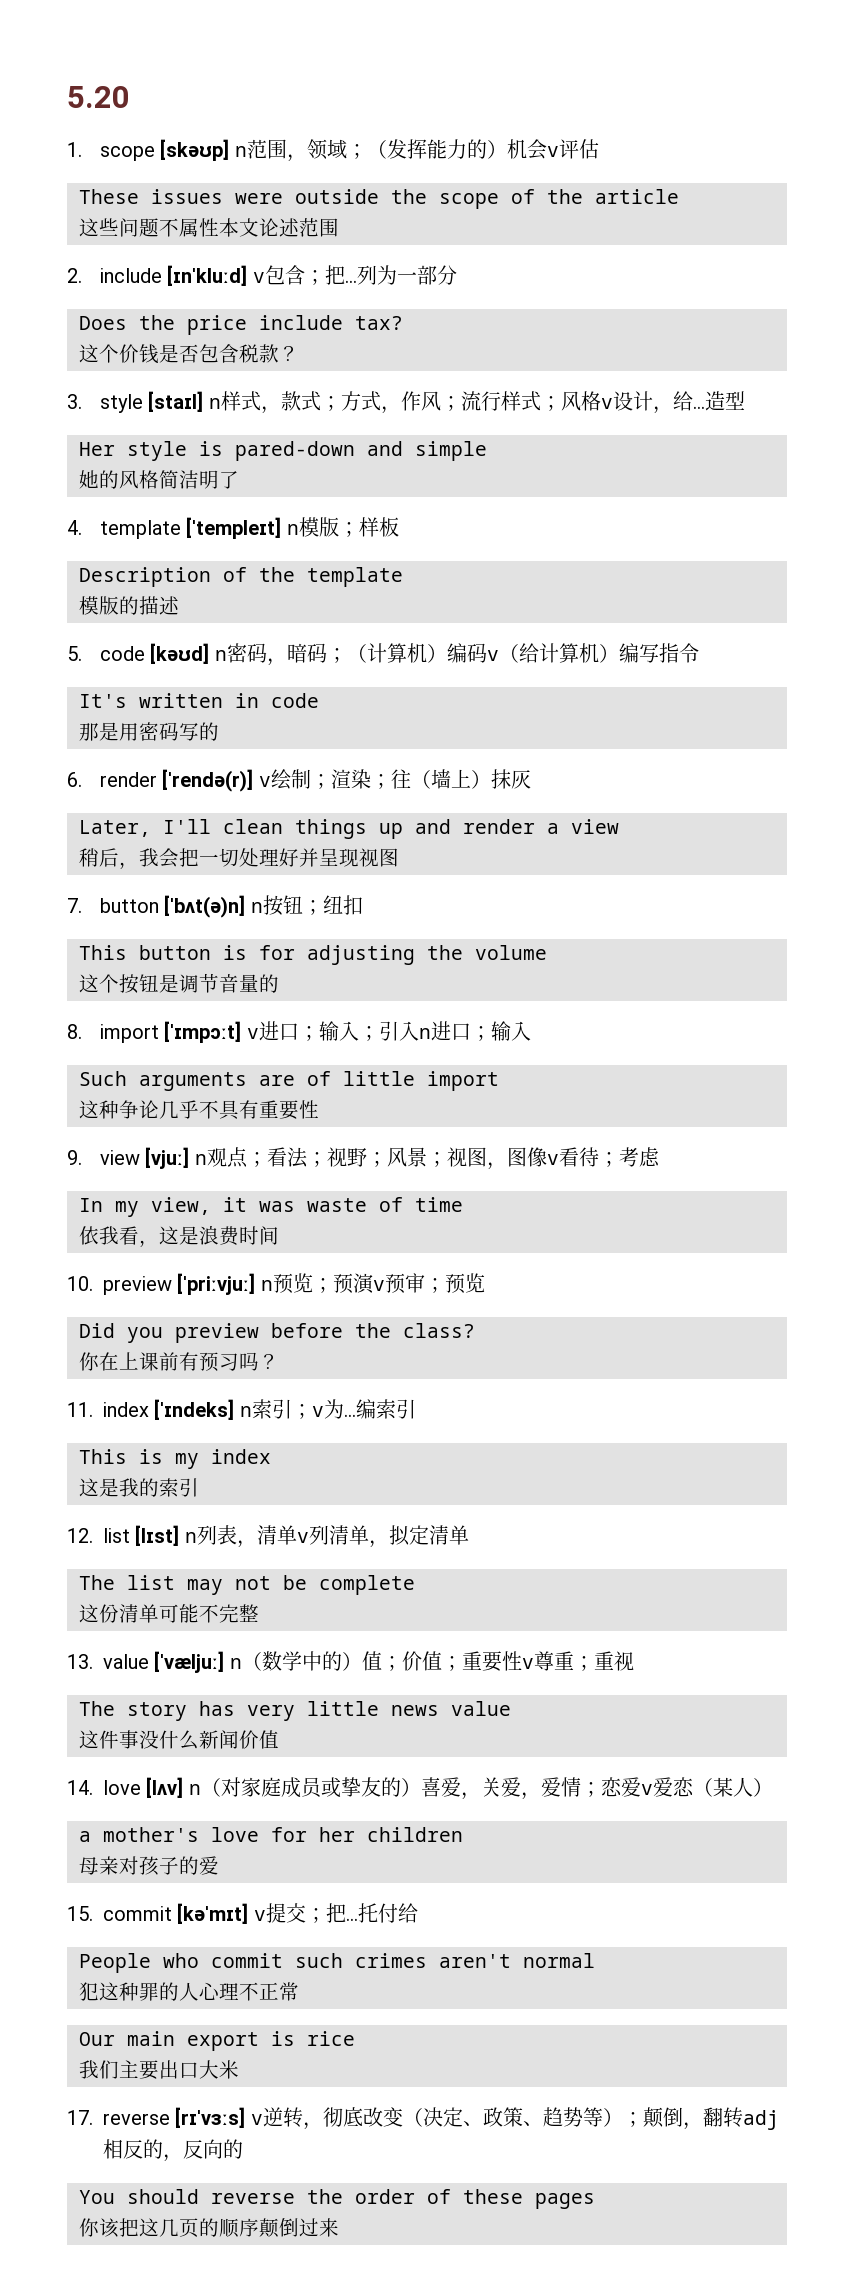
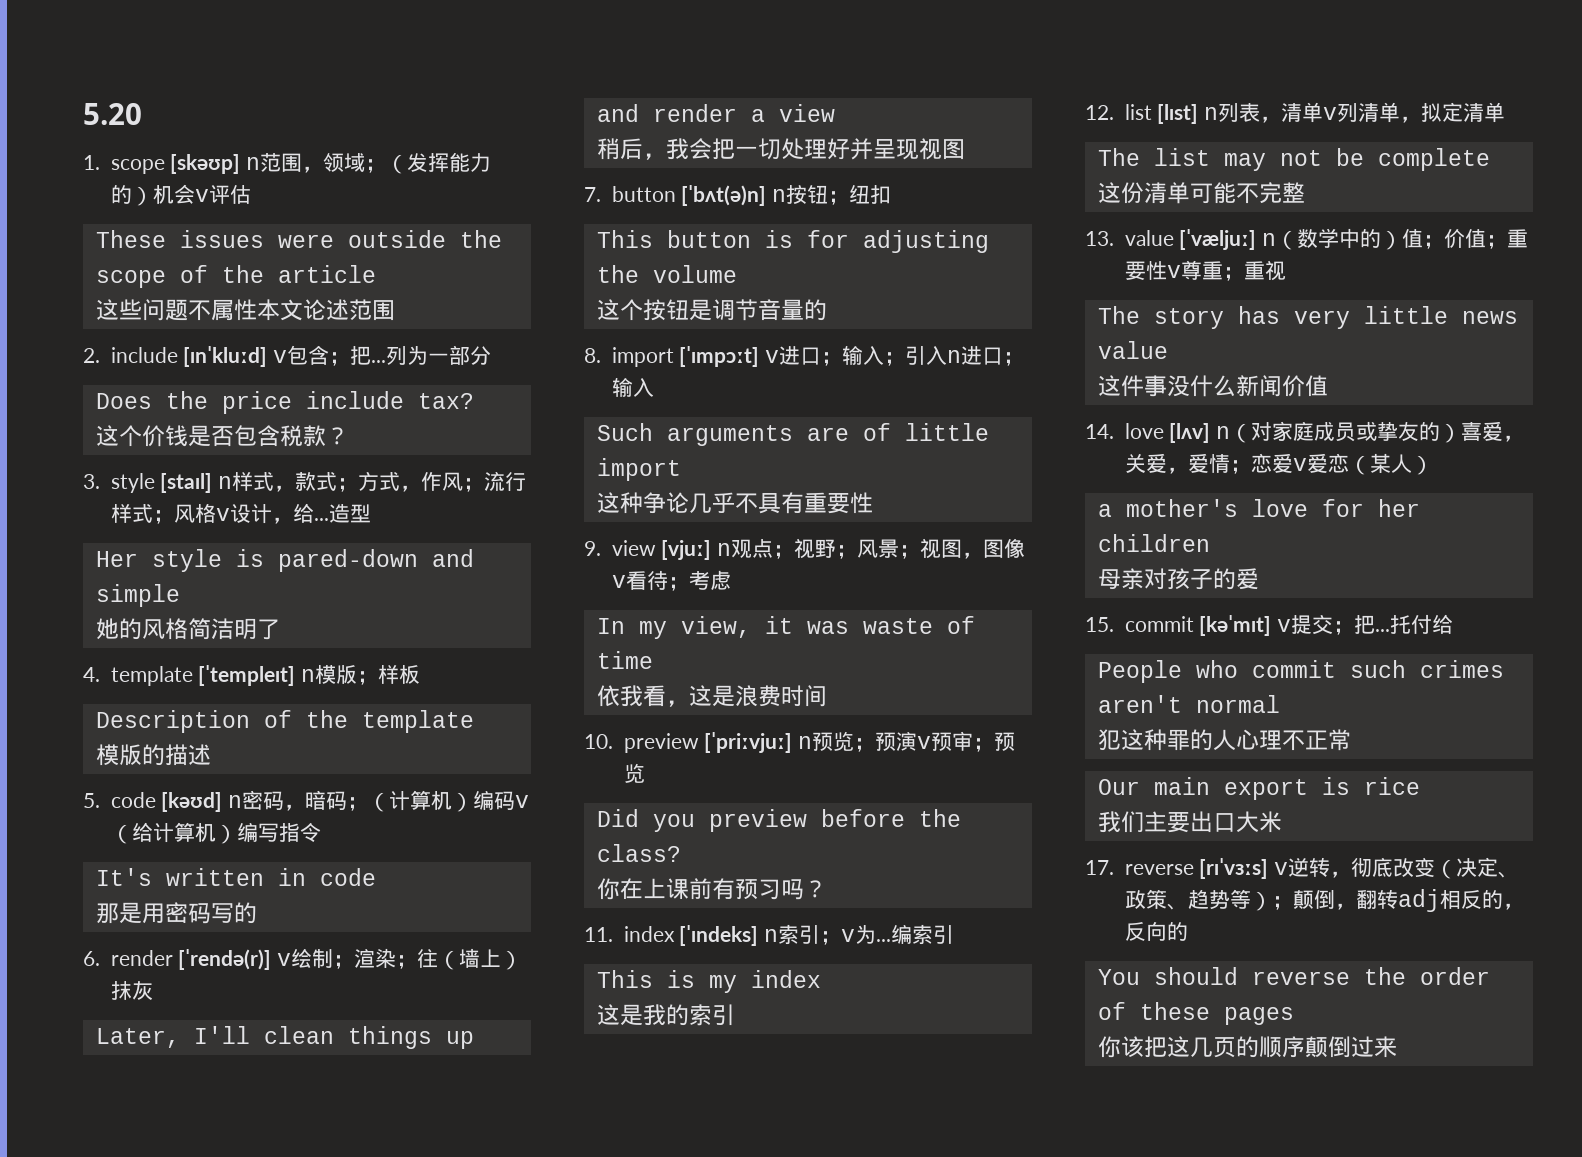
[266,1147,327,1168] 看法； -> (794, 552) none

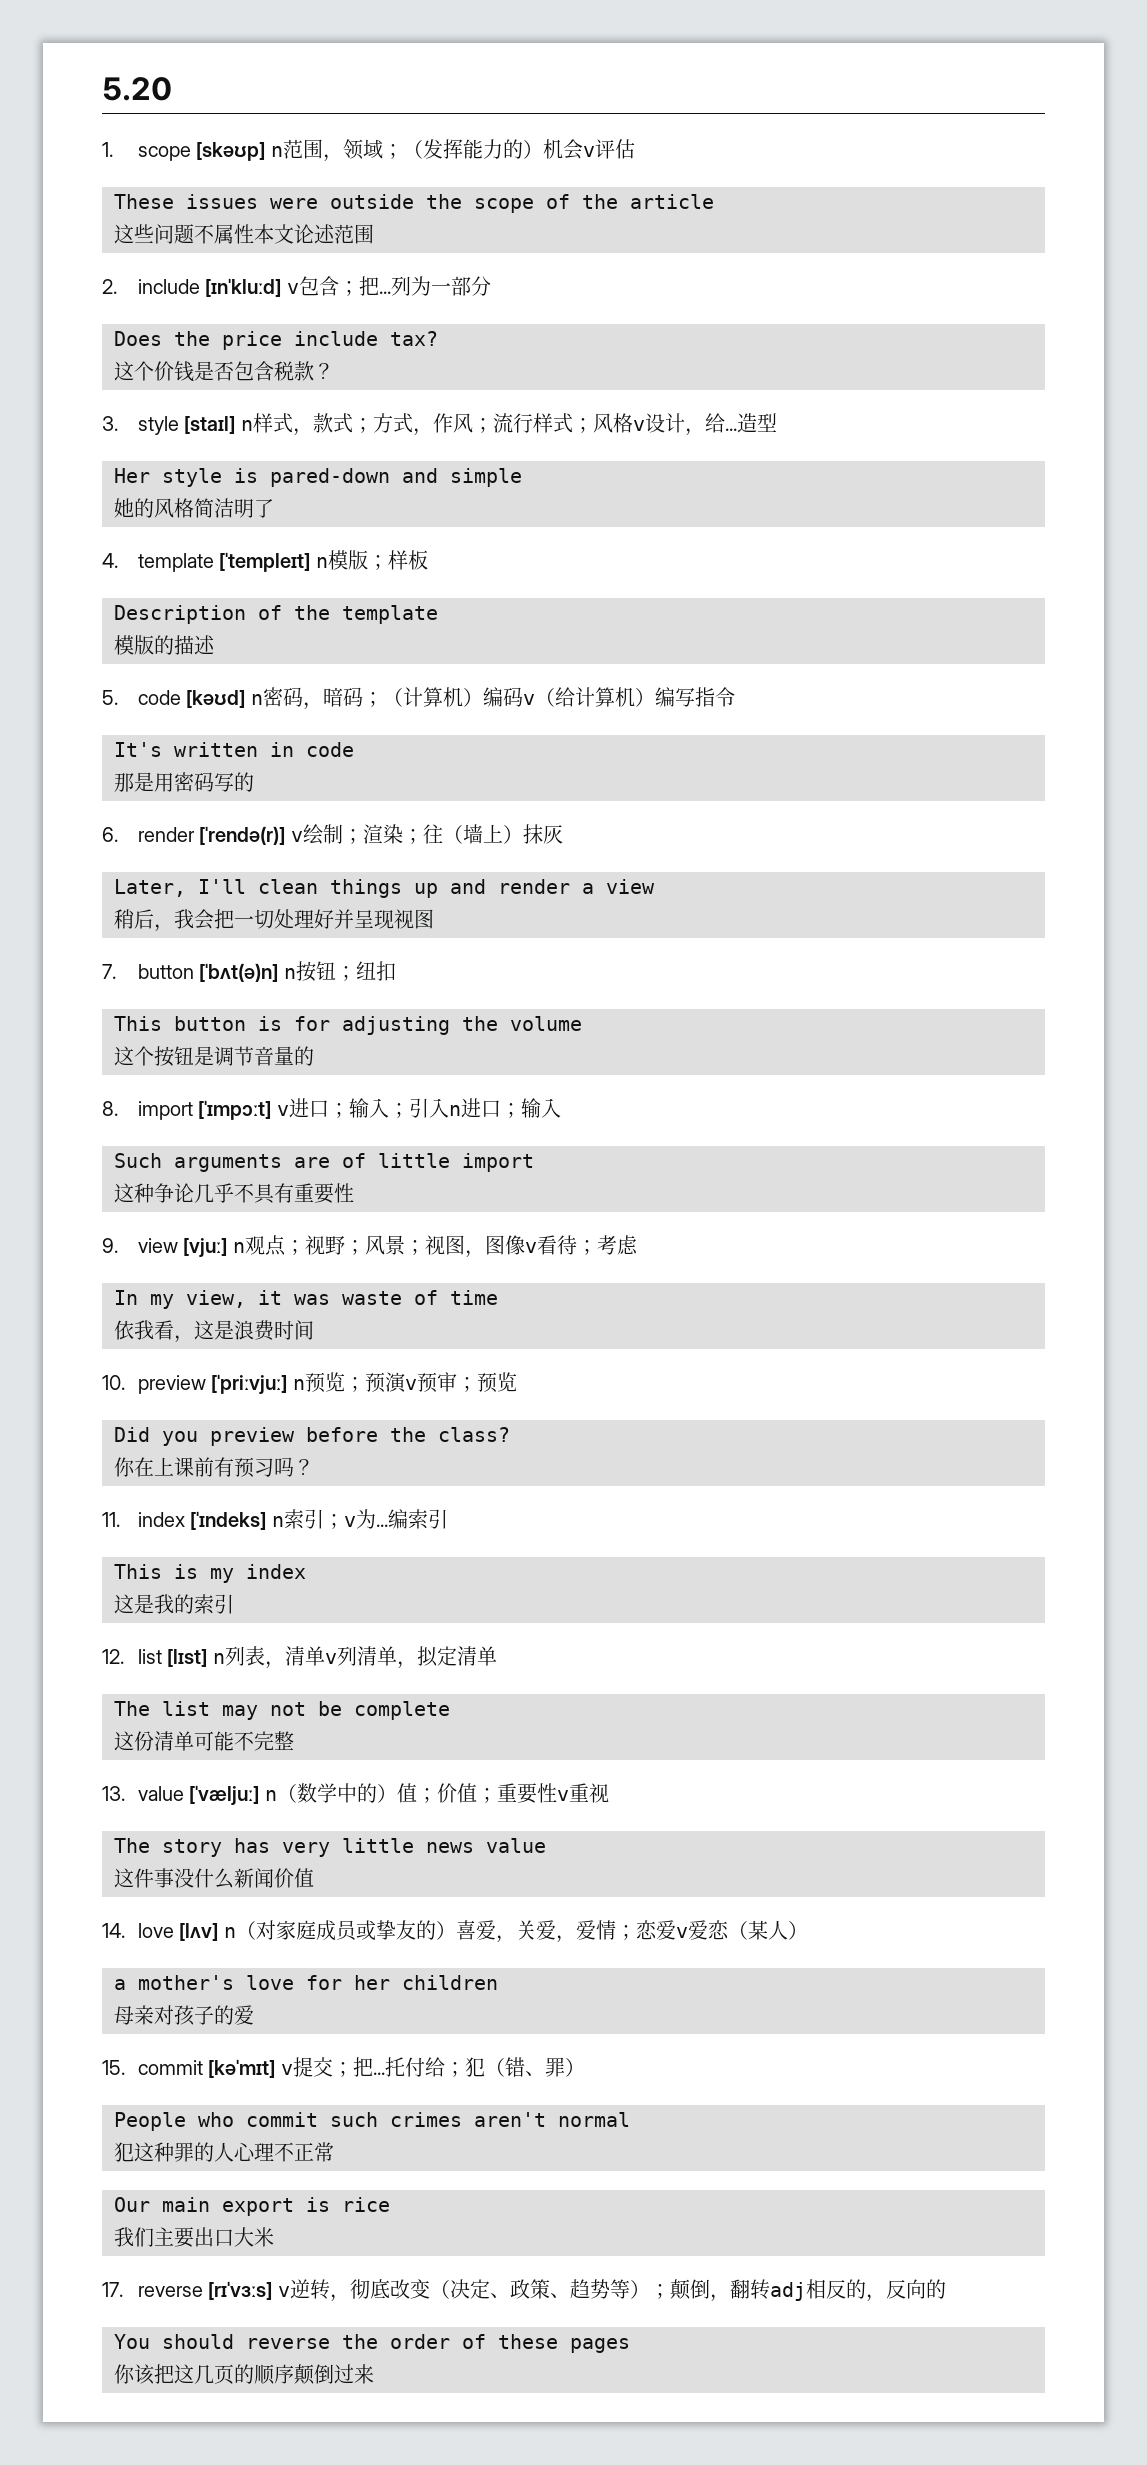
[1180,260,1244,281] 尊重； -> (569, 1795) none
(1453, 624) none -> [444,2057,585,2077] ；犯（错、罪）

